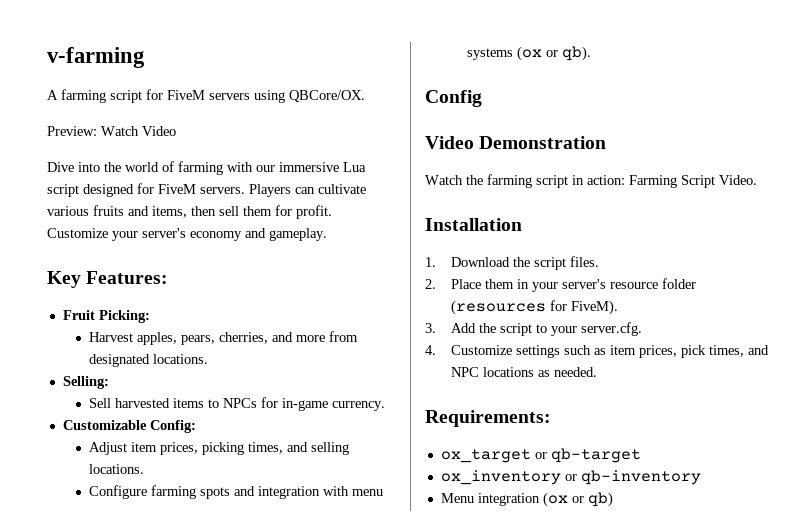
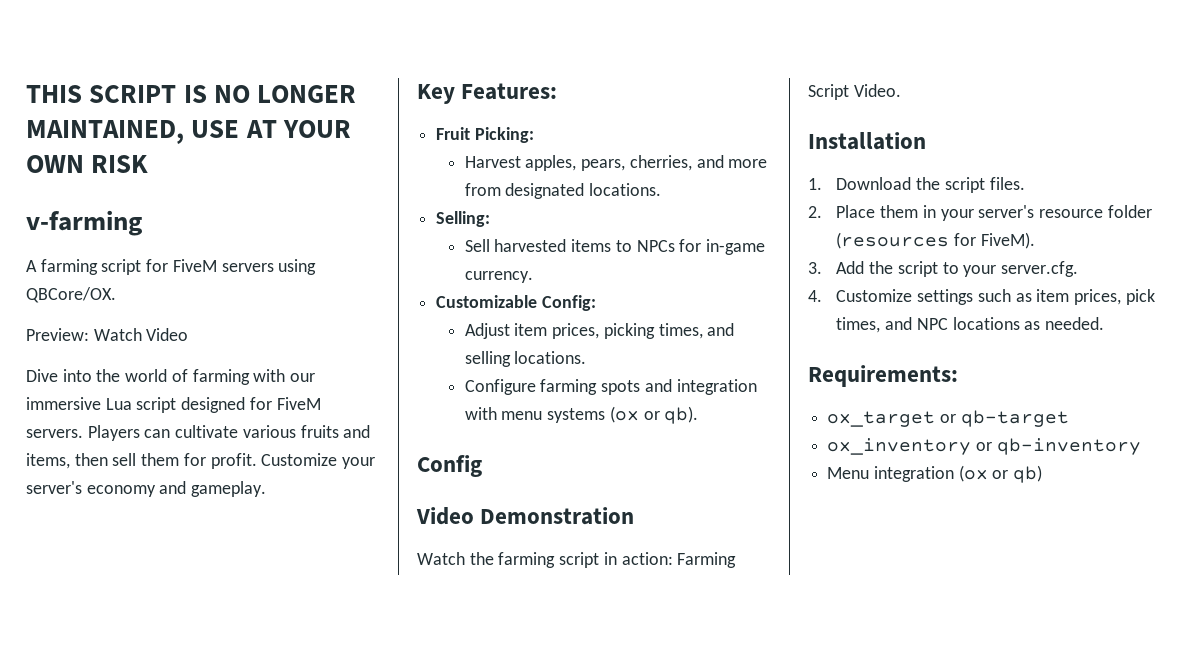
(47, 57) none -> [26,85,357,103] [26,120,351,144] [26,155,149,173] THIS SCRIPT IS NO LONGER MAINTAINED, USE AT YOUR OWN RISK //

